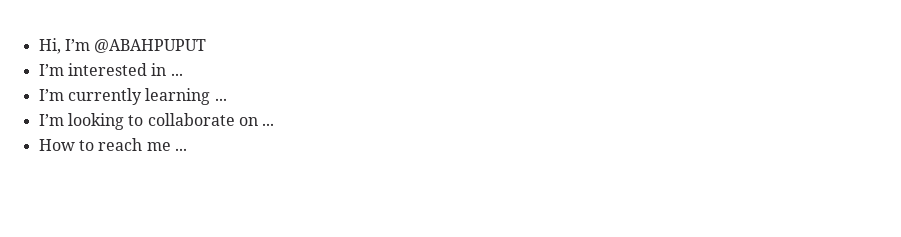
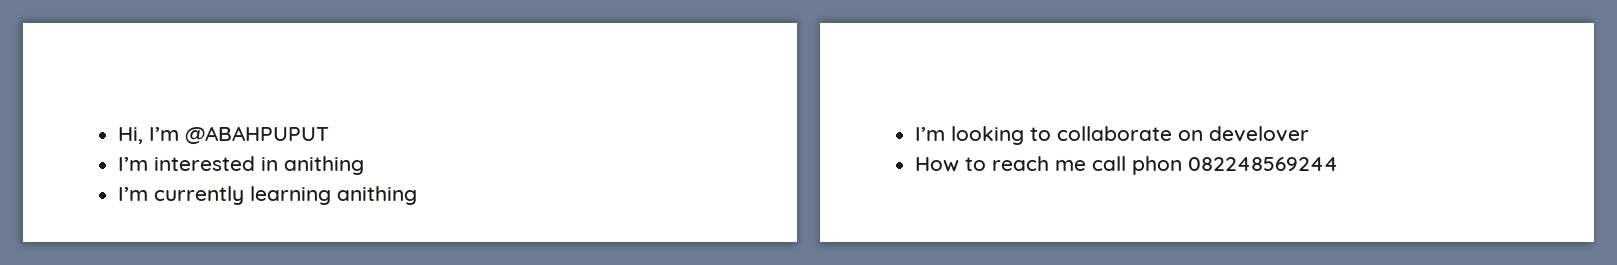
[170,73,183,76] ... -> [284,156,365,175] anithing
[214,98,227,101] ... -> [337,186,418,205] anithing
[262,123,275,126] ... -> [1209,126,1310,142] develover
[174,148,187,151] ... -> [1092,156,1339,175] call phon 082248569244

